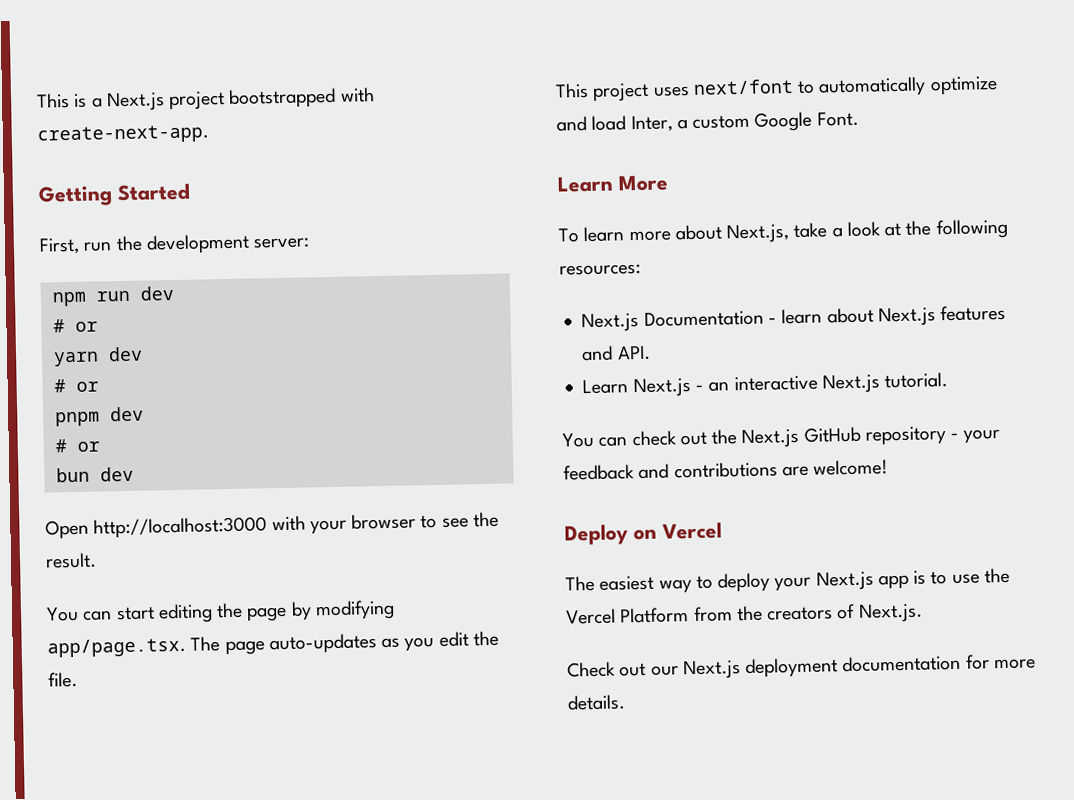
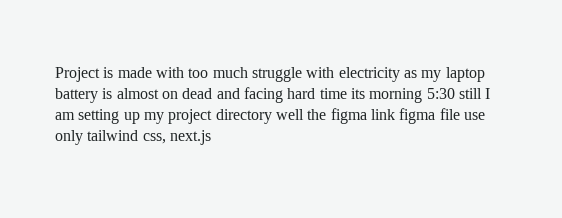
[36,87,375,112] [37,124,209,145] [38,183,191,207] [39,233,311,255] [51,286,174,307] [52,319,98,333] [52,346,143,367] [53,379,99,393] [54,406,144,427] [54,439,100,453] [55,466,134,483] [45,511,499,540] [45,552,97,569] [46,599,395,624] [47,630,499,658] [48,671,78,688] [555,76,998,102] [556,111,859,133] [557,174,668,193] [558,218,1008,244] [559,263,641,276] [581,304,1007,333] [581,345,651,362] [582,372,949,398] [562,426,1001,449] [563,459,889,481] [564,522,722,546] [565,567,1010,594] [566,603,923,625] [567,654,1036,680] [567,694,626,711] This is a Next.js project bootstrapped with create-next-app. // Getting Started // First, run the development server: // npm run dev // # or // yarn dev // # or // pnpm dev // # or // bun dev // Open http://localhost:3000 with your browser to see the result. // You can start editing the page by modifying app/page.tsx. The page auto-updates as you edit the file. // This project uses next/font to automatically optimize and load Inter, a custom Google Font. // Learn More // To learn more about Next.js, take a look at the following resources: // Next.js Documentation - learn about Next.js features and API. // Learn Next.js - an interactive Next.js tutorial. // You can check out the Next.js GitHub repository - your feedback and contributions are welcome! // Deploy on Vercel // The easiest way to deploy your Next.js app is to use the Vercel Platform from the creators of Next.js. // Check out our Next.js deployment documentation for more details. -> [55,67,485,82] [55,87,491,103] [55,108,485,124] [55,130,211,145] Project is made with too much struggle with electricity as my laptop battery is almost on dead and facing hard time its morning 5:30 still I am setting up my project directory well the figma link figma file use only tailwind css, next.js

